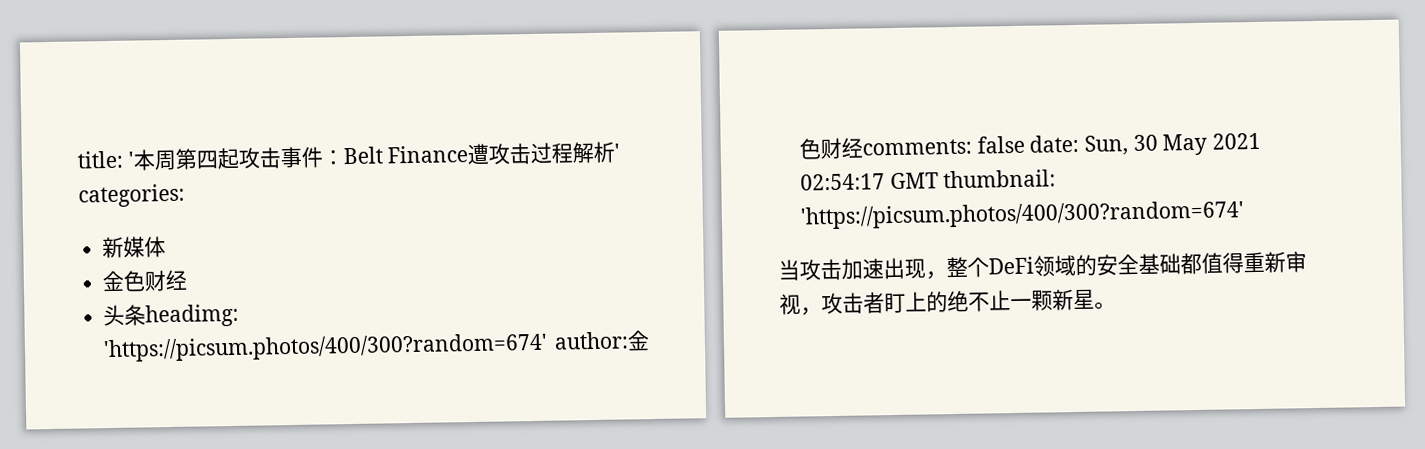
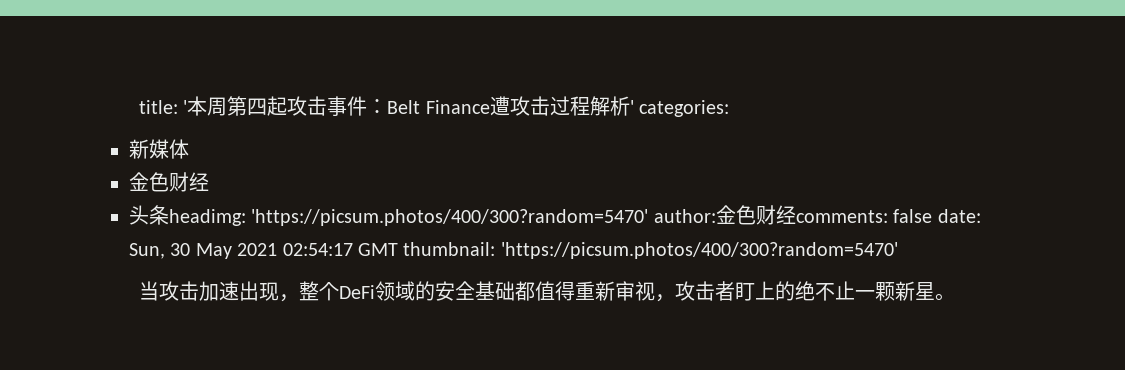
[103,332,549,363] 'https://picsum.photos/400/300?random=674' -> [251,209,649,226] 'https://picsum.photos/400/300?random=5470'
[800,200,1246,230] 'https://picsum.photos/400/300?random=674' -> [500,242,898,259] 'https://picsum.photos/400/300?random=5470'

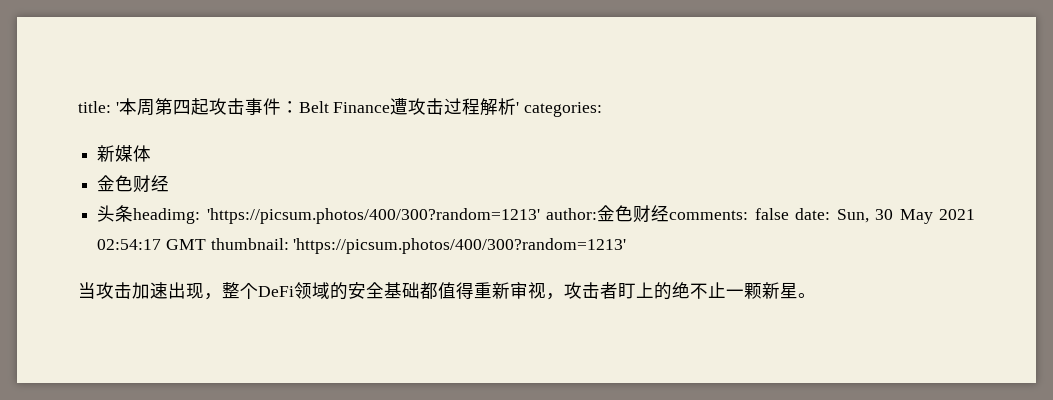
[251,209,649,226] 'https://picsum.photos/400/300?random=5470' -> [206,208,540,224] 'https://picsum.photos/400/300?random=1213'
[500,242,898,259] 'https://picsum.photos/400/300?random=5470' -> [293,238,627,254] 'https://picsum.photos/400/300?random=1213'

